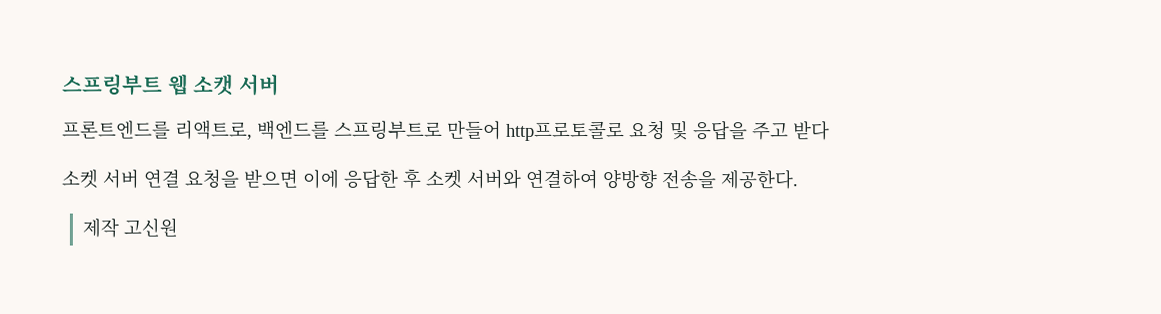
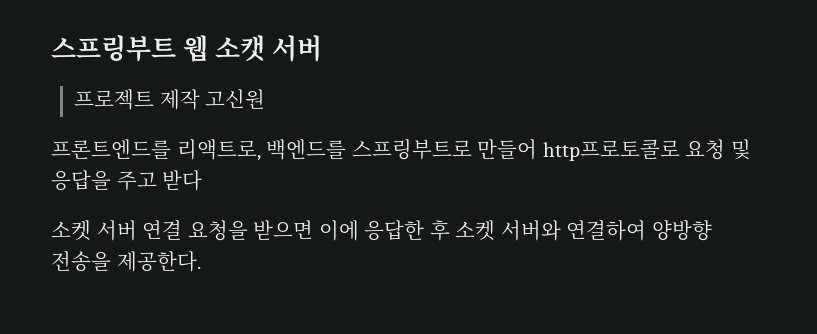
(280, 84) none -> [73,89,266,110] // 프로젝트 제작 고신원
[82,217,179,238] // 제작 고신원 -> (201, 261) none

